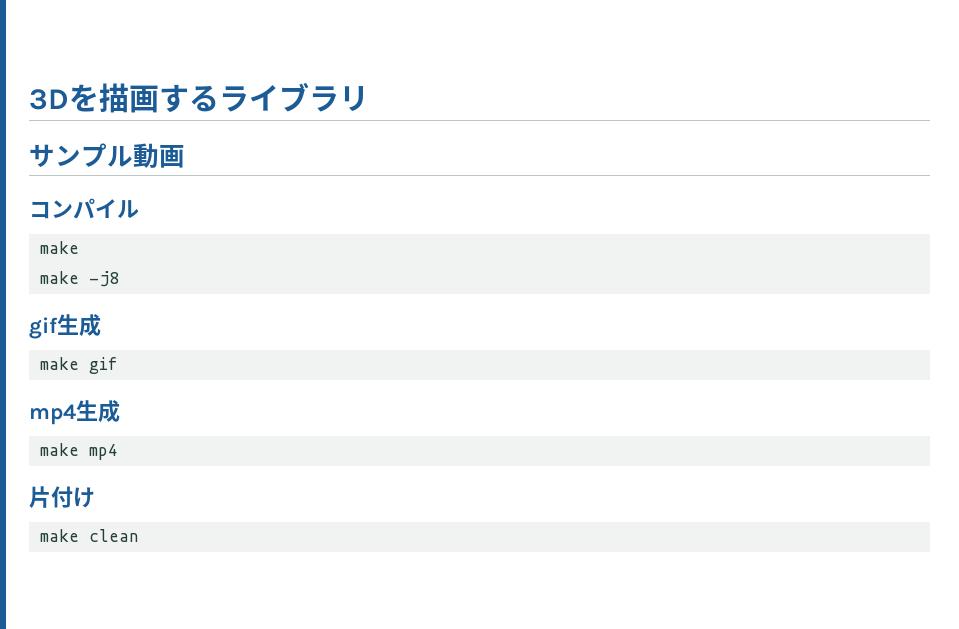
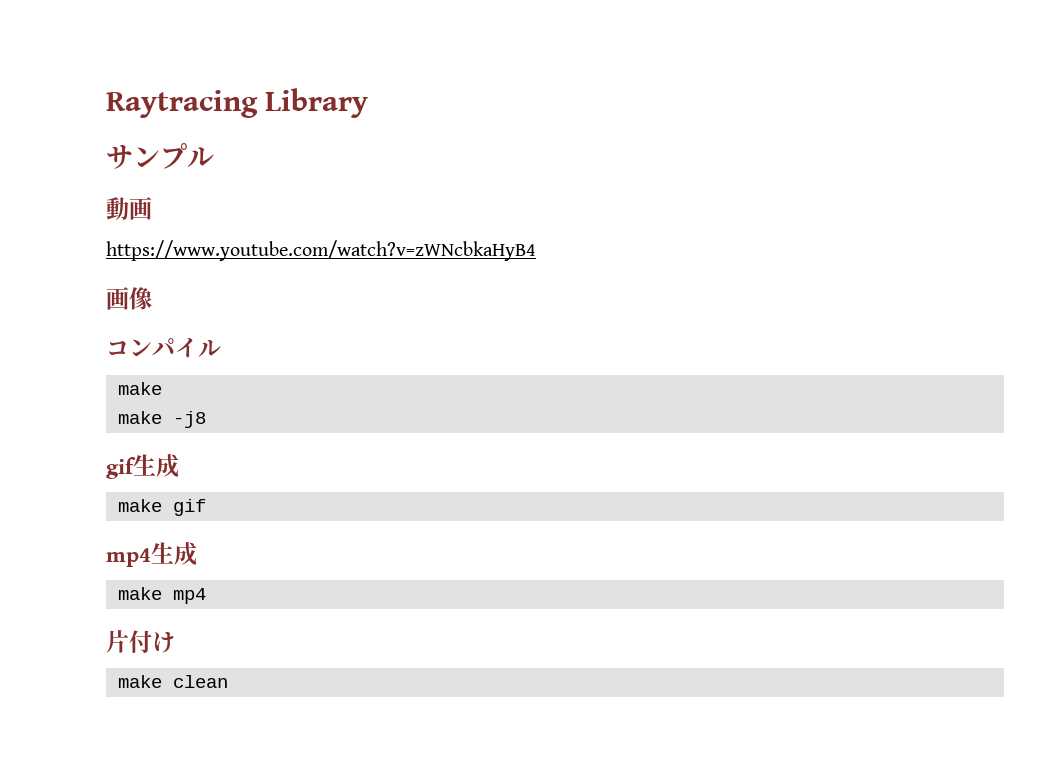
[29,82,369,113] 3Dを描画するライブラリ -> [106,88,369,118] Raytracing Library
(133, 156) none -> (214, 157) //
(185, 156) none -> [106,240,536,261] [106,287,152,310] // https://www.youtube.com/watch?v=zWNcbkaHyB4 // 画像

